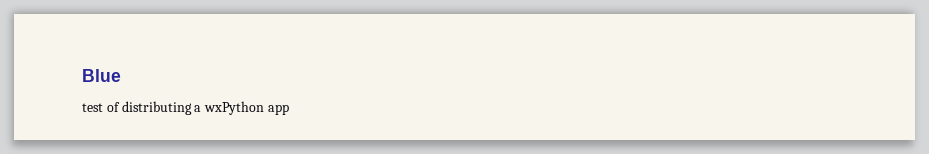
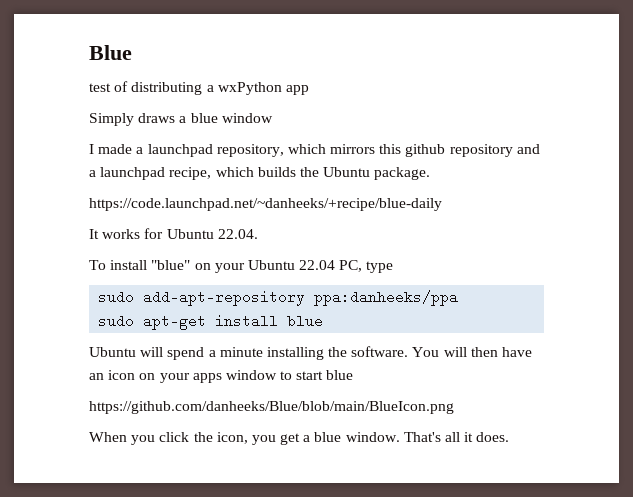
(289, 109) none -> [89,113,273,126] [89,144,540,157] [89,167,431,180] [89,198,442,211] [89,228,258,239] [89,260,394,273] [98,290,459,306] [98,314,324,330] [89,346,533,360] [89,370,354,383] [89,401,454,414] [89,432,510,445] // Simply draws a blue window // I made a launchpad repository, which mirrors this github repository and a launchpad recipe, which builds the Ubuntu package. // https://code.launchpad.net/~danheeks/+recipe/blue-daily // It works for Ubuntu 22.04. // To install "blue" on your Ubuntu 22.04 PC, type // sudo add-apt-repository ppa:danheeks/ppa // sudo apt-get install blue // Ubuntu will spend a minute installing the software. You will then have an icon on your apps window to start blue // https://github.com/danheeks/Blue/blob/main/BlueIcon.png // When you click the icon, you get a blue window. That's all it does.

